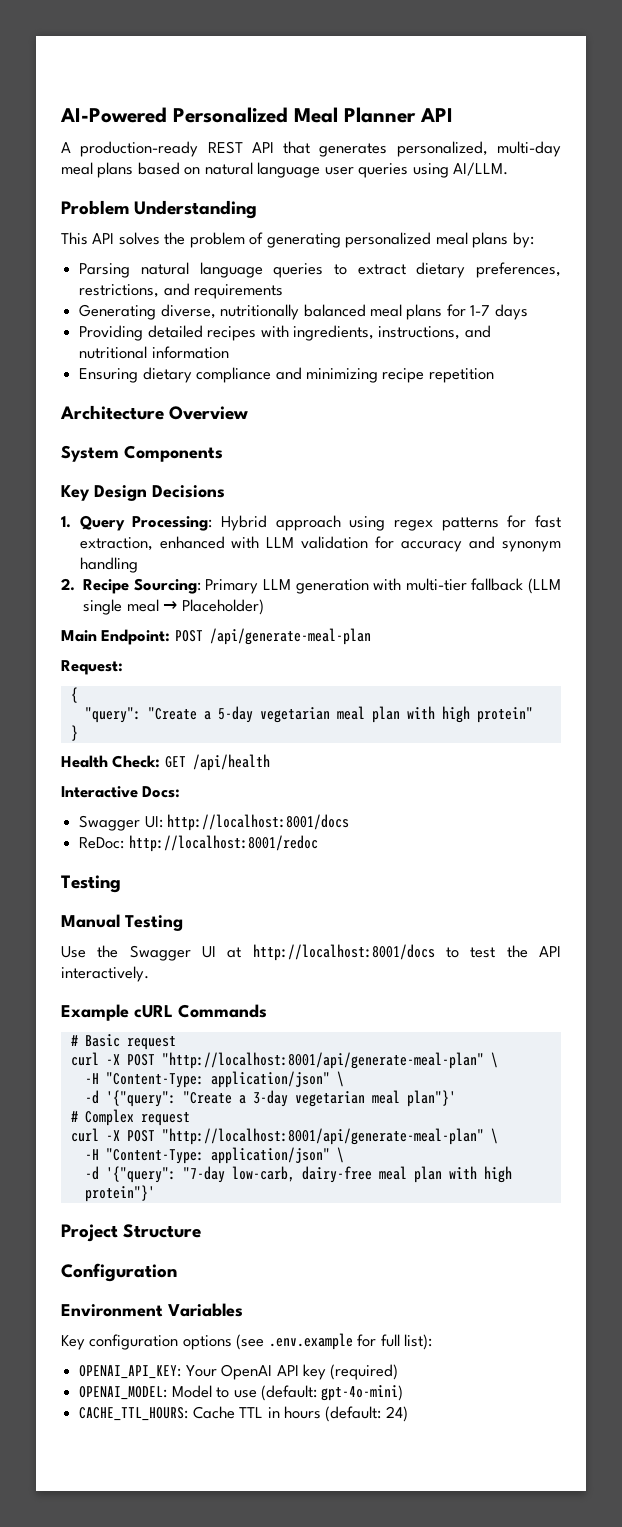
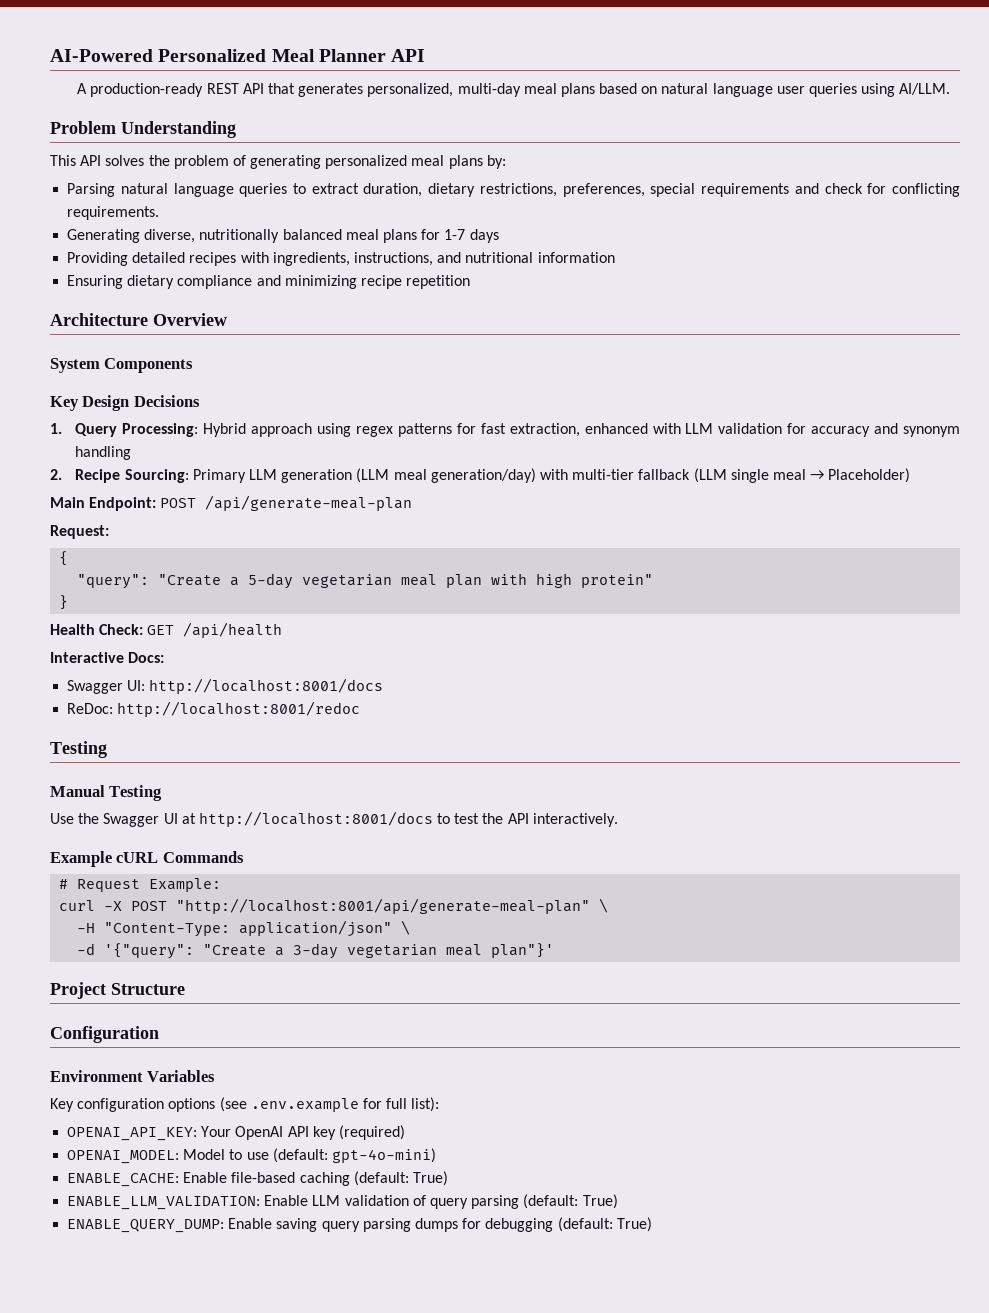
[416,262,561,278] [79,283,284,299] dietary preferences, restrictions, and requirements -> [363,183,961,197] [67,206,160,220] duration, dietary restrictions, preferences, special requirements and check for conflicting requirements.
(369, 586) none -> [356,468,536,483] (LLM meal generation/day)
[84,1034,176,1050] Basic request -> [77,878,222,892] Request Example:
[70,1109,190,1126] [70,1128,498,1145] [84,1147,344,1164] [84,1166,512,1183] [84,1185,155,1202] // # Complex request // curl -X POST "http://localhost:8001/api/generate-meal-plan" \ // -H "Content-Type: application/json" \ // -d '{"query": "7-day low-carb, dairy-free meal plan with high protein"}' -> (555, 950) none
[79,1406,408,1422] CACHE_TTL_HOURS: Cache TTL in hours (default: 24) -> [67,1171,448,1187] [67,1194,618,1210] [67,1217,652,1233] ENABLE_CACHE: Enable file-based caching (default: True) // ENABLE_LLM_VALIDATION: Enable LLM validation of query parsing (default: True) // ENABLE_QUERY_DUMP: Enable saving query parsing dumps for debugging (default: True)

